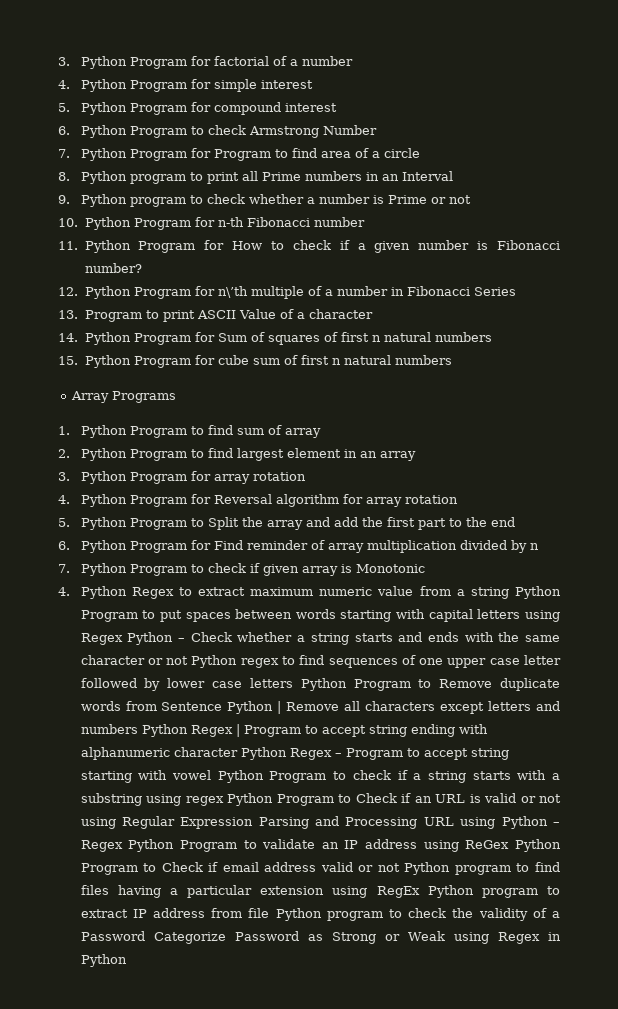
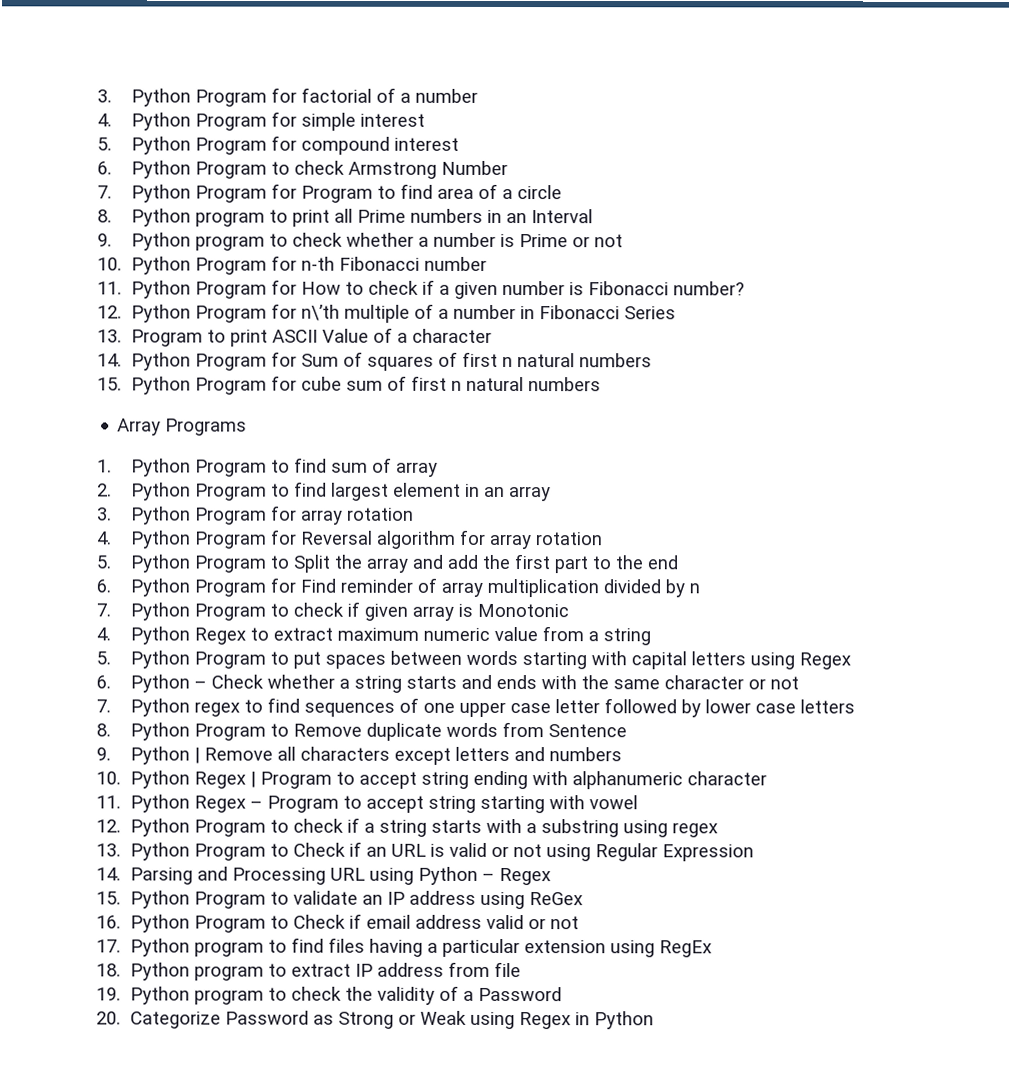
(509, 593) none -> [96,651,111,665] // 5.
(123, 639) none -> [96,675,111,689] // 6.
(189, 660) none -> [96,699,111,713] // 7.
(293, 683) none -> [96,723,111,737] // 8.
(223, 706) none -> [96,747,111,761] // 9.
(138, 729) none -> [96,771,121,785] // 10.
(238, 752) none -> [96,795,121,809] // 11.
(212, 775) none -> [96,819,121,833] // 12.
(224, 801) none -> [96,843,121,857] // 13.
(254, 823) none -> [96,867,121,881] // 14.
(123, 846) none -> [96,891,121,905] // 15.
(510, 844) none -> [96,915,121,929] // 16.
(400, 867) none -> [96,939,121,953] // 17.
(420, 892) none -> [96,963,121,977] // 18.
(270, 913) none -> [96,987,121,1001] // 19.
(145, 936) none -> [96,1011,121,1025] // 20.

